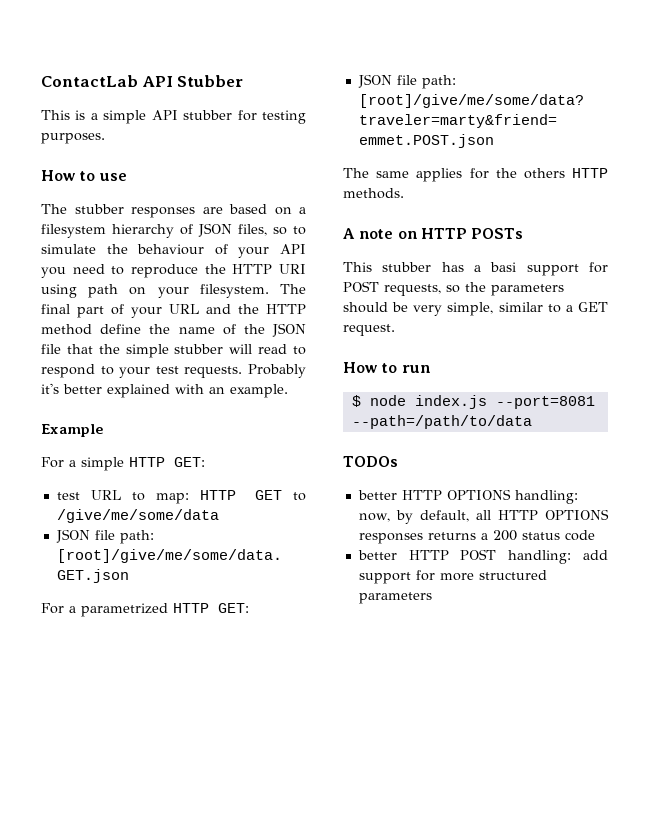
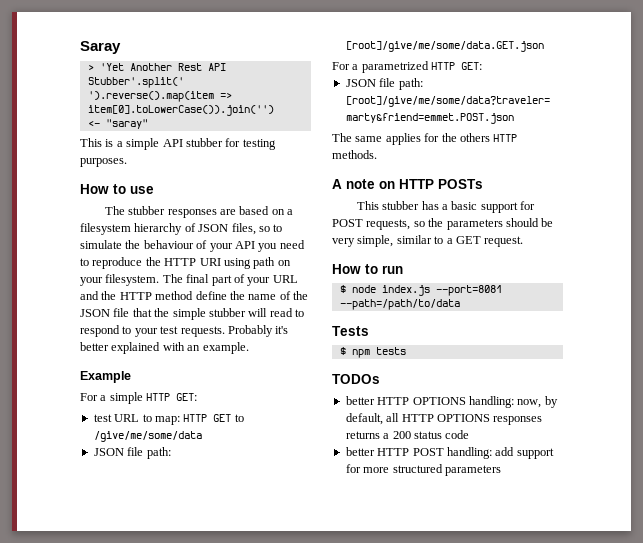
[41,75,244,87] ContactLab API Stubber -> [80,41,121,54] [87,63,226,71] [87,77,184,88] [87,91,232,102] [87,105,274,116] [87,119,148,129] Saray // > 'Yet Another Rest API Stubber'.split(' ').reverse().map(item => item[0].toLowerCase()).join('') // <- "saray"
[490,262,517,272] basi -> [451,201,478,210] basic
(532, 422) none -> [332,326,369,336] [339,347,406,358] // Tests // $ npm tests

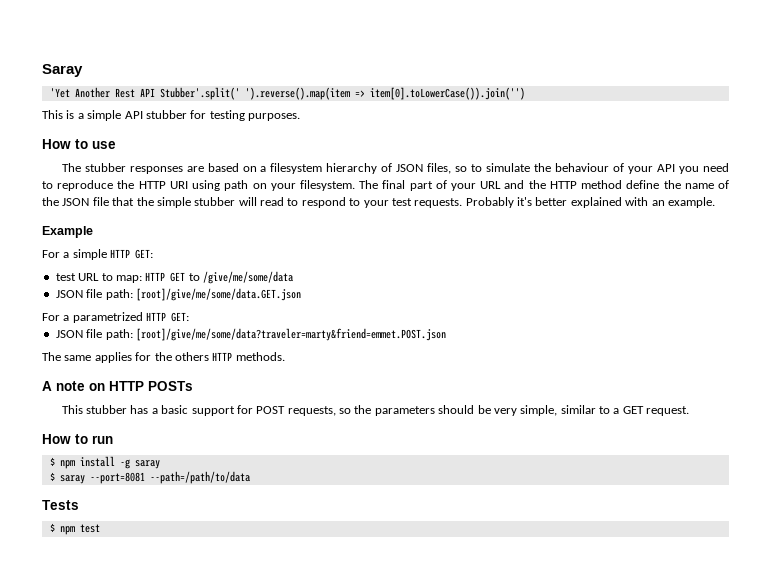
[87,64,94,71] > -> (83, 70) none
[87,119,148,129] // <- "saray" -> (525, 93) none
[351,285,430,296] node index.js -> [59,456,160,469] [49,472,85,484] npm install -g saray // $ saray
[375,347,406,355] [332,374,380,384] [345,396,558,408] [345,413,543,425] [345,430,470,439] [345,447,554,459] [345,464,501,476] tests // TODOs // better HTTP OPTIONS handling: now, by default, all HTTP OPTIONS responses returns a 200 status code // better HTTP POST handling: add support for more structured parameters -> [79,524,100,533] test

